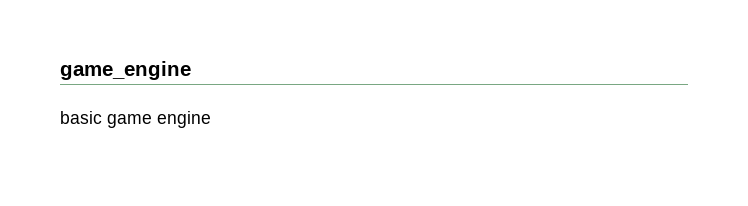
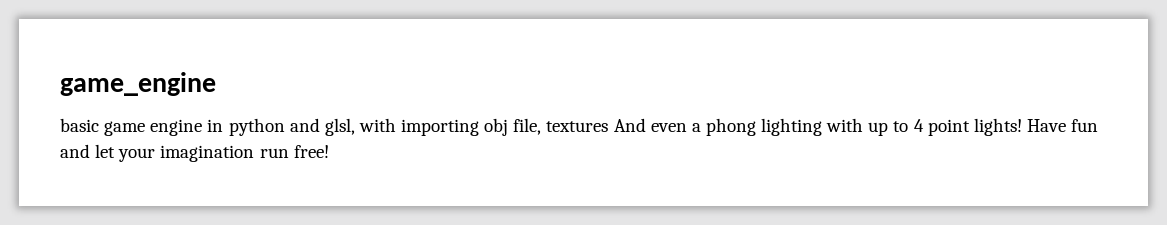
(211, 119) none -> [207,118,1099,136] [60,144,329,162] in python and glsl, with importing obj file, textures And even a phong lighting with up to 4 point lights! Have fun and let your imagination run free!

